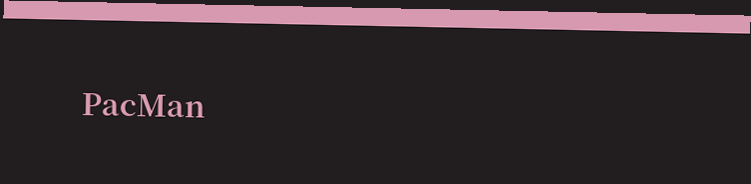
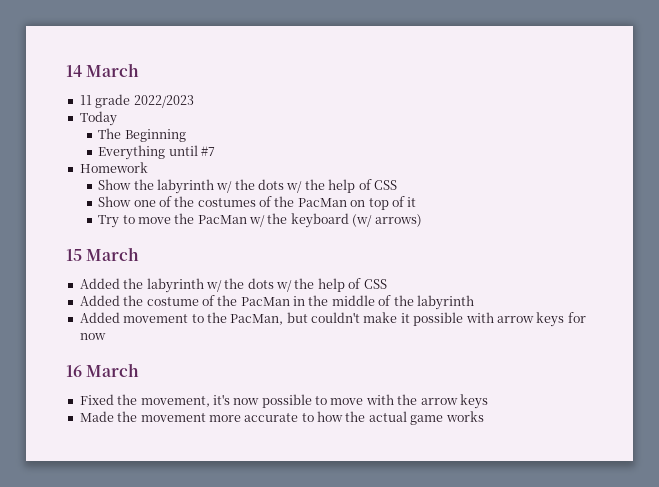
[81,93,206,118] PacMan -> [66,63,140,77] [79,94,194,108] [79,111,117,126] [98,128,186,142] [98,145,215,160] [79,162,148,173] [98,179,397,194] [98,196,417,210] [98,213,422,228] [66,247,140,261] [79,278,387,293] [79,295,474,310] [79,312,586,327] [79,333,106,340] [66,363,140,377] [79,394,488,409] [79,411,484,425] 14 March // 11 grade 2022/2023 // Today // The Beginning // Everything until #7 // Homework // Show the labyrinth w/ the dots w/ the help of CSS // Show one of the costumes of the PacMan on top of it // Try to move the PacMan w/ the keyboard (w/ arrows) // 15 March // Added the labyrinth w/ the dots w/ the help of CSS // Added the costume of the PacMan in the middle of the labyrinth // Added movement to the PacMan, but couldn't make it possible with arrow keys for now // 16 March // Fixed the movement, it's now possible to move with the arrow keys // Made the movement more accurate to how the actual game works

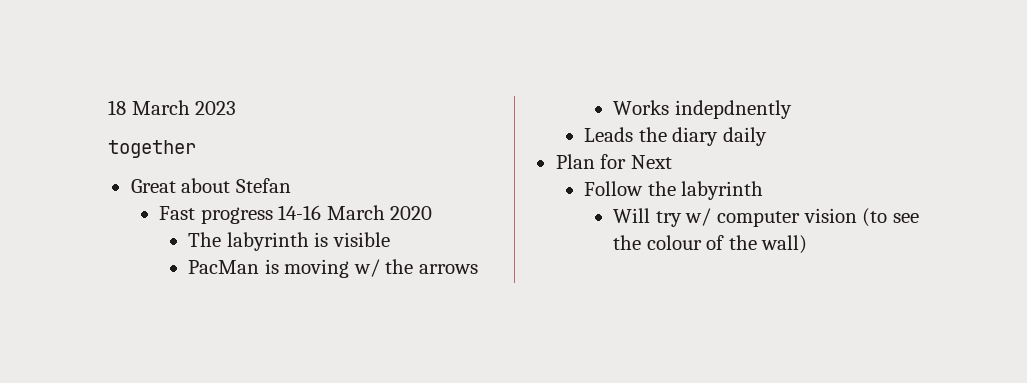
[66,63,140,77] [79,94,194,108] [79,111,117,126] [98,128,186,142] [98,145,215,160] [79,162,148,173] [98,179,397,194] [98,196,417,210] [98,213,422,228] [66,247,140,261] [79,278,387,293] [79,295,474,310] [79,312,586,327] [79,333,106,340] [66,363,140,377] [79,394,488,409] [79,411,484,425] 14 March // 11 grade 2022/2023 // Today // The Beginning // Everything until #7 // Homework // Show the labyrinth w/ the dots w/ the help of CSS // Show one of the costumes of the PacMan on top of it // Try to move the PacMan w/ the keyboard (w/ arrows) // 15 March // Added the labyrinth w/ the dots w/ the help of CSS // Added the costume of the PacMan in the middle of the labyrinth // Added movement to the PacMan, but couldn't make it possible with arrow keys for now // 16 March // Fixed the movement, it's now possible to move with the arrow keys // Made the movement more accurate to how the actual game works -> [108,100,237,115] [108,140,196,158] [130,178,291,193] [159,205,433,224] [187,232,390,251] [187,259,478,278] [612,100,792,119] [584,127,767,146] [555,154,672,169] [584,181,764,200] [612,208,919,227] [612,235,808,254] 18 March 2023 // together // Great about Stefan // Fast progress 14-16 March 2020 // The labyrinth is visible // PacMan is moving w/ the arrows // Works indepdnently // Leads the diary daily // Plan for Next // Follow the labyrinth // Will try w/ computer vision (to see the colour of the wall)

